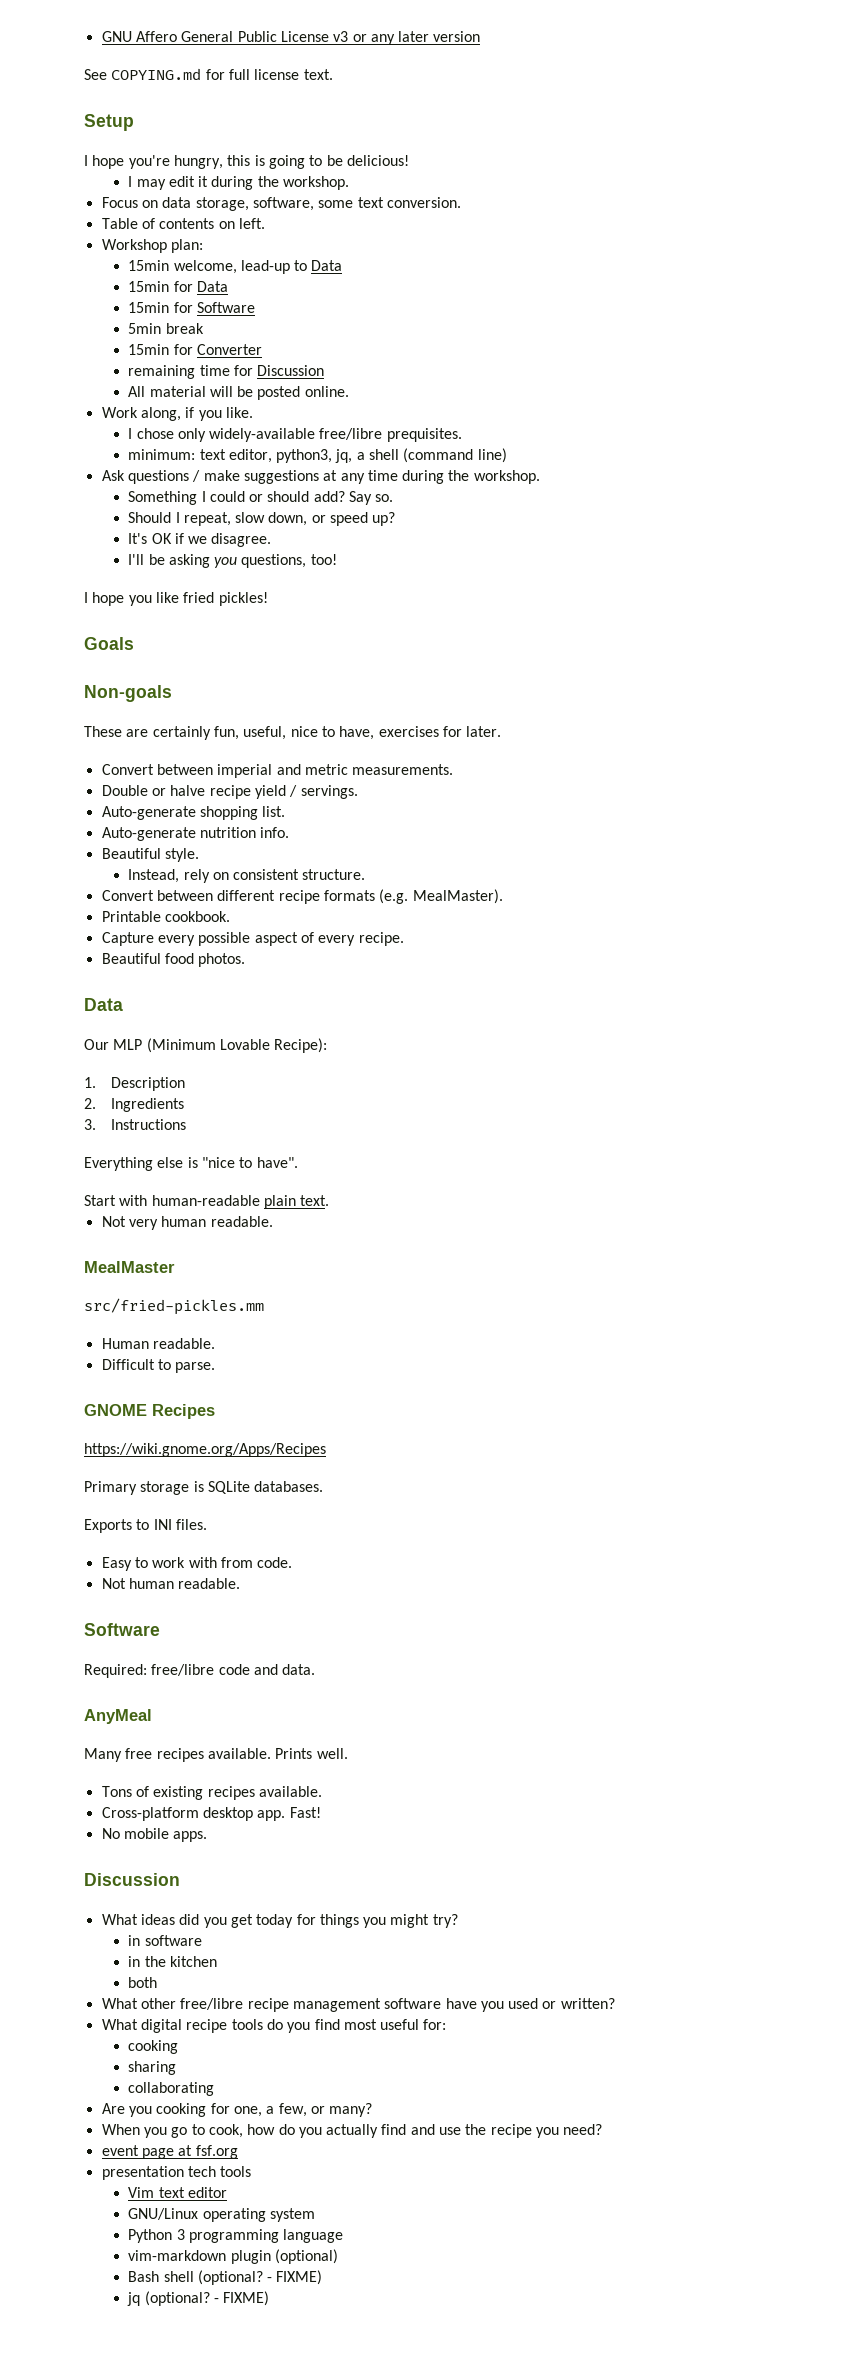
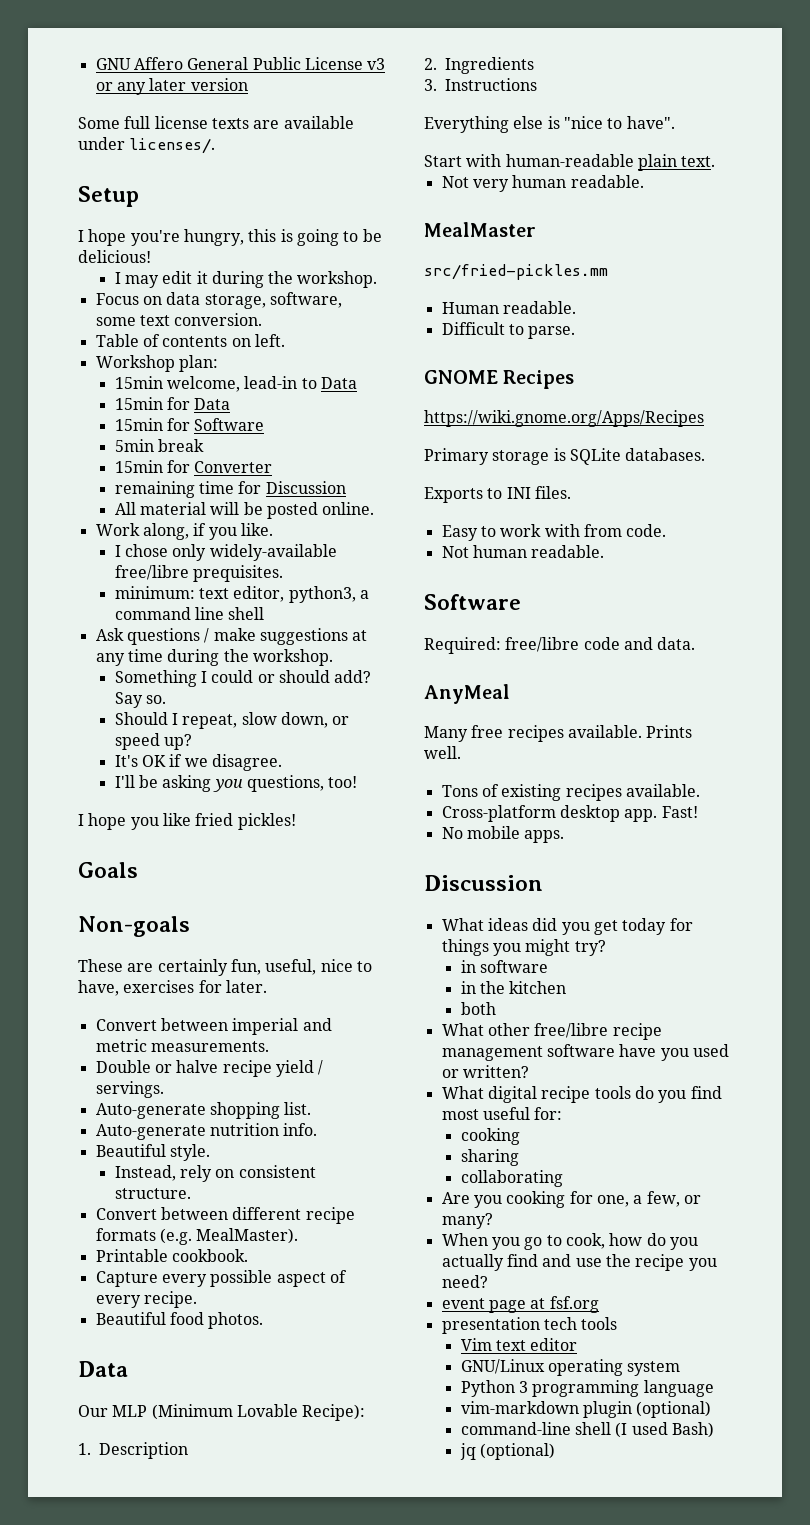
[84,68,333,80] See COPYING.md for full license text. -> [78,116,354,129] [78,137,216,154] Some full license texts are available under licenses/.
[240,260,290,274] lead-up -> [244,376,298,389] lead-in
[335,448,507,463] jq, a shell (command line) -> [359,590,369,599] [114,607,265,620] a command line shell
[128,2270,323,2285] [127,2291,270,2306] Bash shell (optional? - FIXME) // jq (optional? - FIXME) -> [460,1422,714,1438] [459,1443,555,1460] command-line shell (I used Bash) // jq (optional)

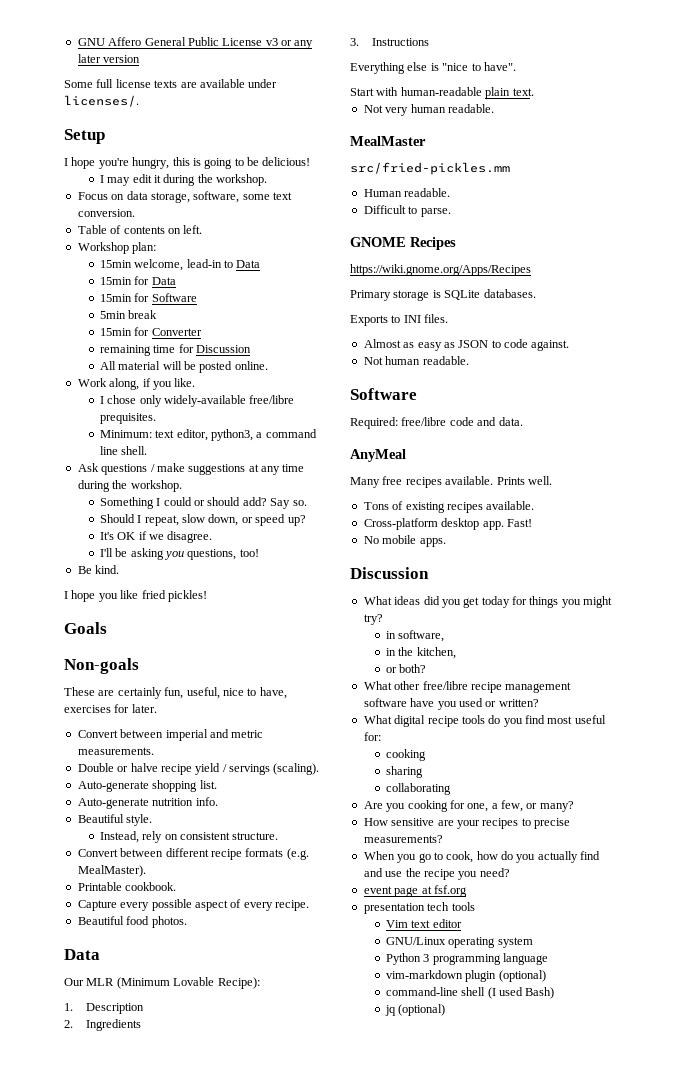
[114,586,195,599] minimum: -> [99,430,152,438] Minimum:
[228,607,265,620] shell -> [121,446,148,455] shell.
(358, 782) none -> [77,565,120,574] // Be kind.
[95,1081,164,1098] servings. -> [229,763,320,775] servings (scaling).
[112,1405,148,1417] MLP -> [86,978,115,986] MLR
[441,524,667,541] Easy to work with from code. -> [363,339,570,351] Almost as easy as JSON to code against.
[479,960,548,973] software -> [398,630,445,642] software,
[509,981,567,994] [460,1002,496,1015] kitchen // both -> [416,647,456,659] [385,664,427,673] kitchen, // or both?
(493, 1221) none -> [363,818,570,829] [363,835,443,843] // How sensitive are your recipes to precise measurements?

